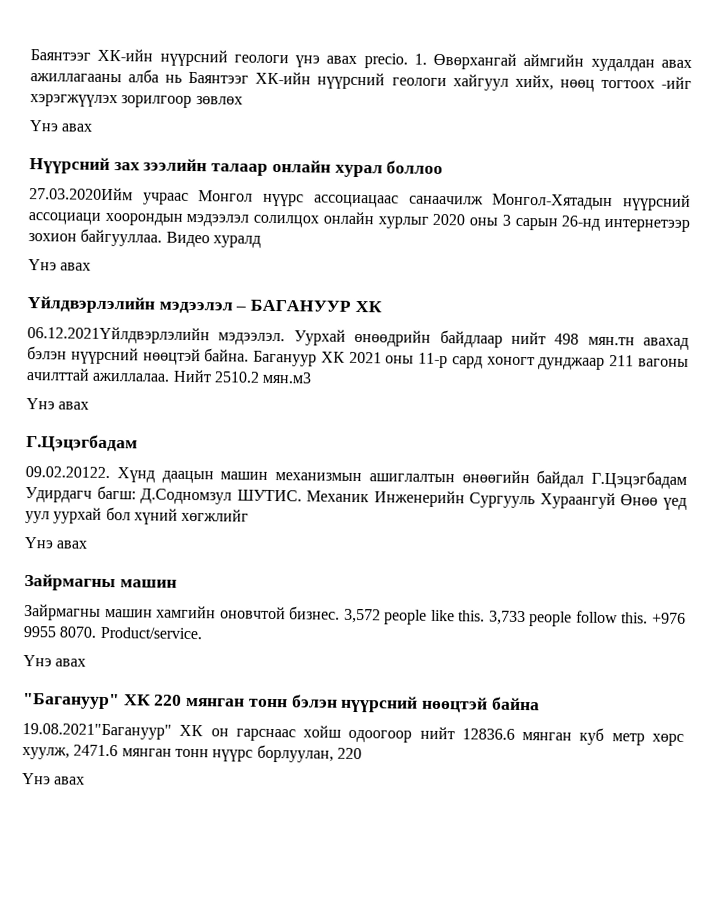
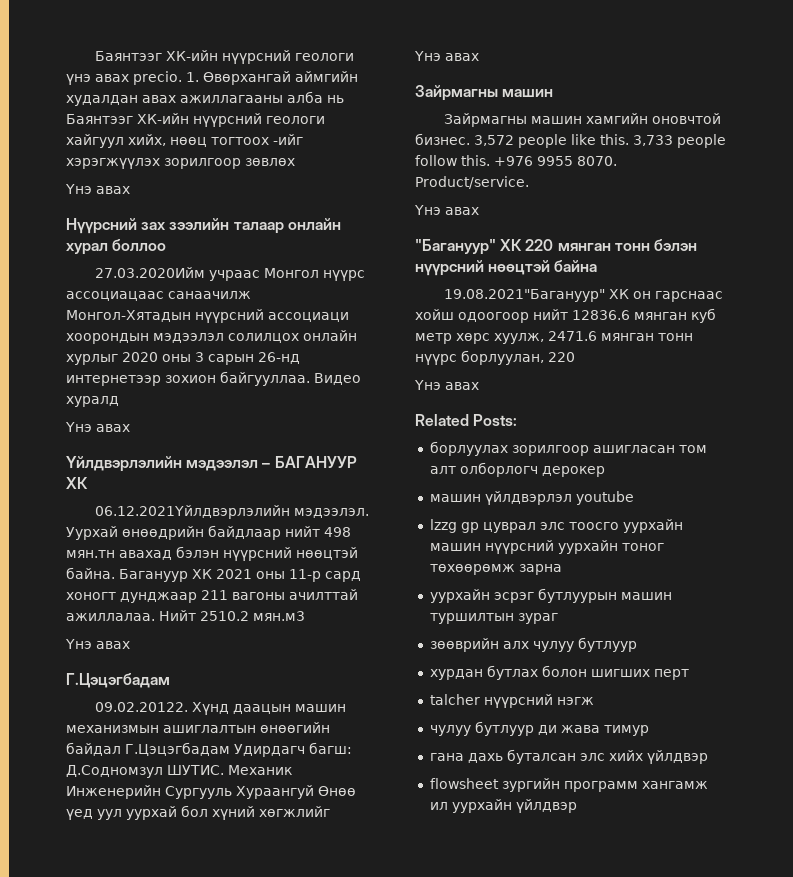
(86, 780) none -> [415,414,518,426] [429,441,707,456] [429,462,605,477] [429,491,634,505] [429,519,683,533] [429,540,664,554] [429,564,562,575] [429,588,672,603] [429,613,558,624] [429,637,637,652] [429,665,689,680] [429,694,594,708] [429,721,649,736] [429,749,708,764] [429,778,708,792] [429,799,577,813] // Related Posts: // борлуулах зорилгоор ашигласан том алт олборлогч дерокер // машин үйлдвэрлэл youtube // lzzg gp цуврал элс тоосго уурхайн машин нүүрсний уурхайн тоног төхөөрөмж зарна // уурхайн эсрэг бутлуурын машин туршилтын зураг // зөөврийн алх чулуу бутлуур // хурдан бутлах болон шигших перт // talcher нүүрсний нэгж // чулуу бутлуур ди жава тимур // гана дахь буталсан элс хийх үйлдвэр // flowsheet зургийн программ хангамж ил уурхайн үйлдвэр

